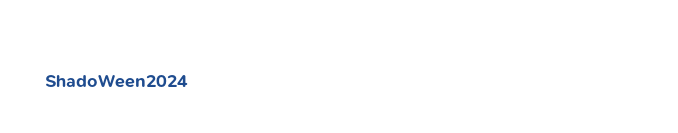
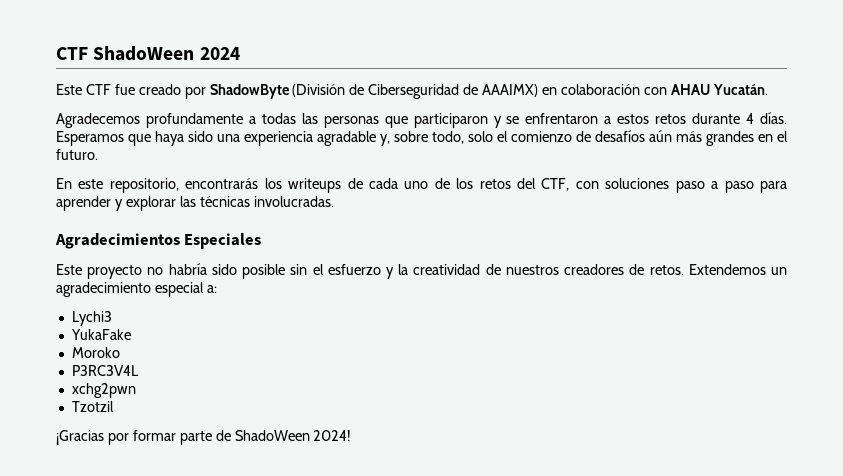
[45,74,188,88] ShadoWeen2024 -> [56,46,240,61] [56,84,768,99] [56,112,787,128] [56,130,788,146] [56,149,98,160] [56,178,787,193] [56,196,334,211] [55,233,262,249] [56,263,787,279] [56,282,217,297] [71,311,112,326] [70,329,131,340] [71,347,120,358] [71,365,139,376] [71,383,136,398] [71,401,114,412] [56,430,352,445] CTF ShadoWeen 2024 // Este CTF fue creado por ShadowByte (División de Ciberseguridad de AAAIMX) en colaboración con AHAU Yucatán. // Agradecemos profundamente a todas las personas que participaron y se enfrentaron a estos retos durante 4 días. Esperamos que haya sido una experiencia agradable y, sobre todo, solo el comienzo de desafíos aún más grandes en el futuro. // En este repositorio, encontrarás los writeups de cada uno de los retos del CTF, con soluciones paso a paso para aprender y explorar las técnicas involucradas. // Agradecimientos Especiales // Este proyecto no habría sido posible sin el esfuerzo y la creatividad de nuestros creadores de retos. Extendemos un agradecimiento especial a: // Lychi3 // YukaFake // Moroko // P3RC3V4L // xchg2pwn // Tzotzil // ¡Gracias por formar parte de ShadoWeen 2024!

